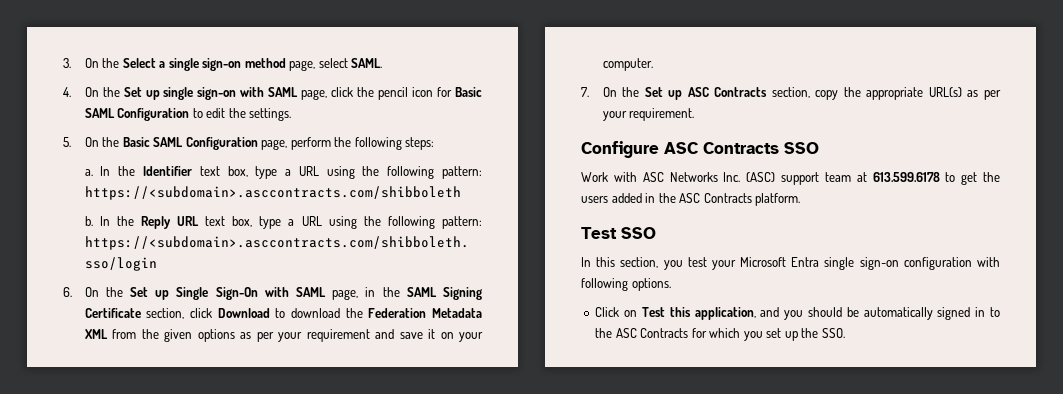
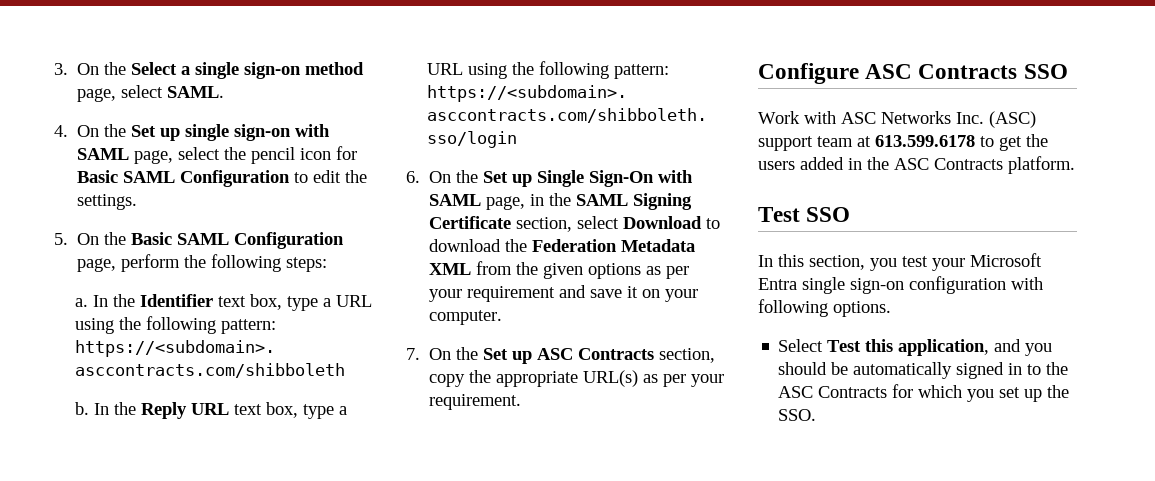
[331,87,354,97] click -> [178,147,221,160] select
[189,308,212,318] click -> [577,216,620,229] select
[595,307,638,317] Click on -> [778,339,824,352] Select

